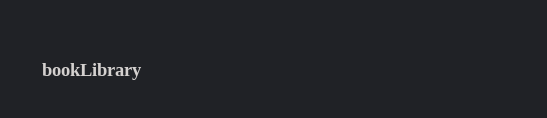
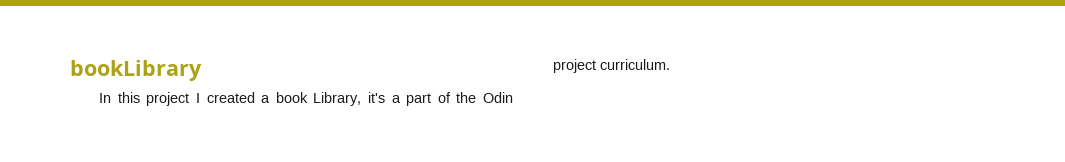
(142, 71) none -> [99,92,513,106] [553,59,670,73] // In this project I created a book Library, it's a part of the Odin project curriculum.

